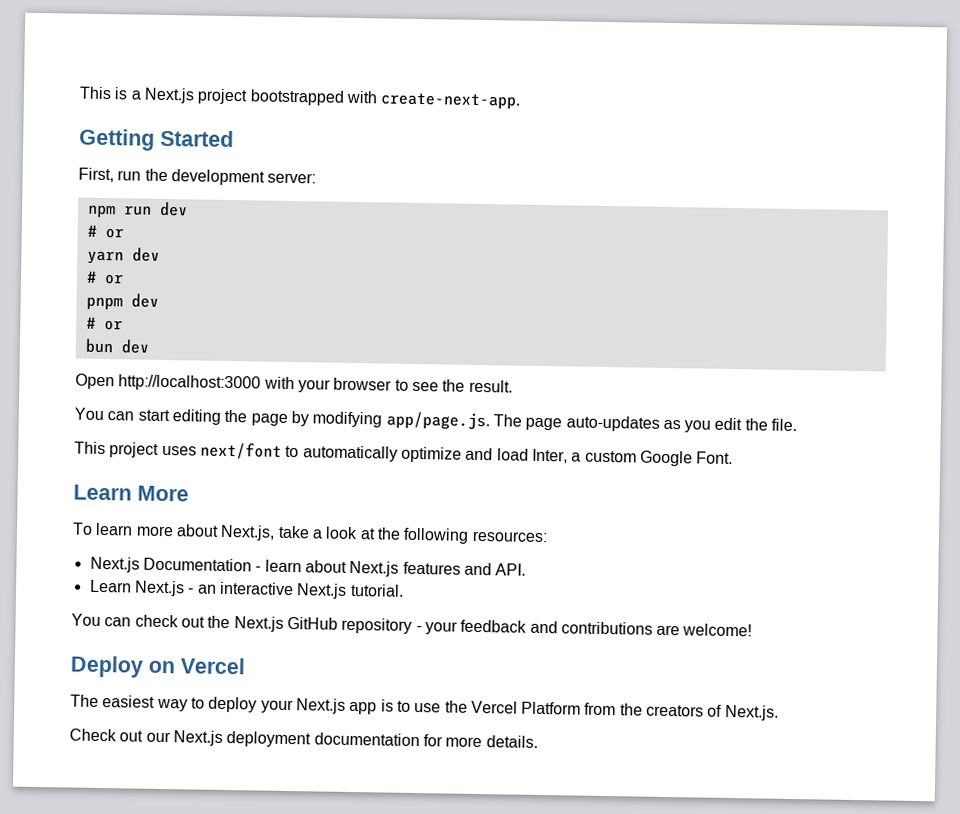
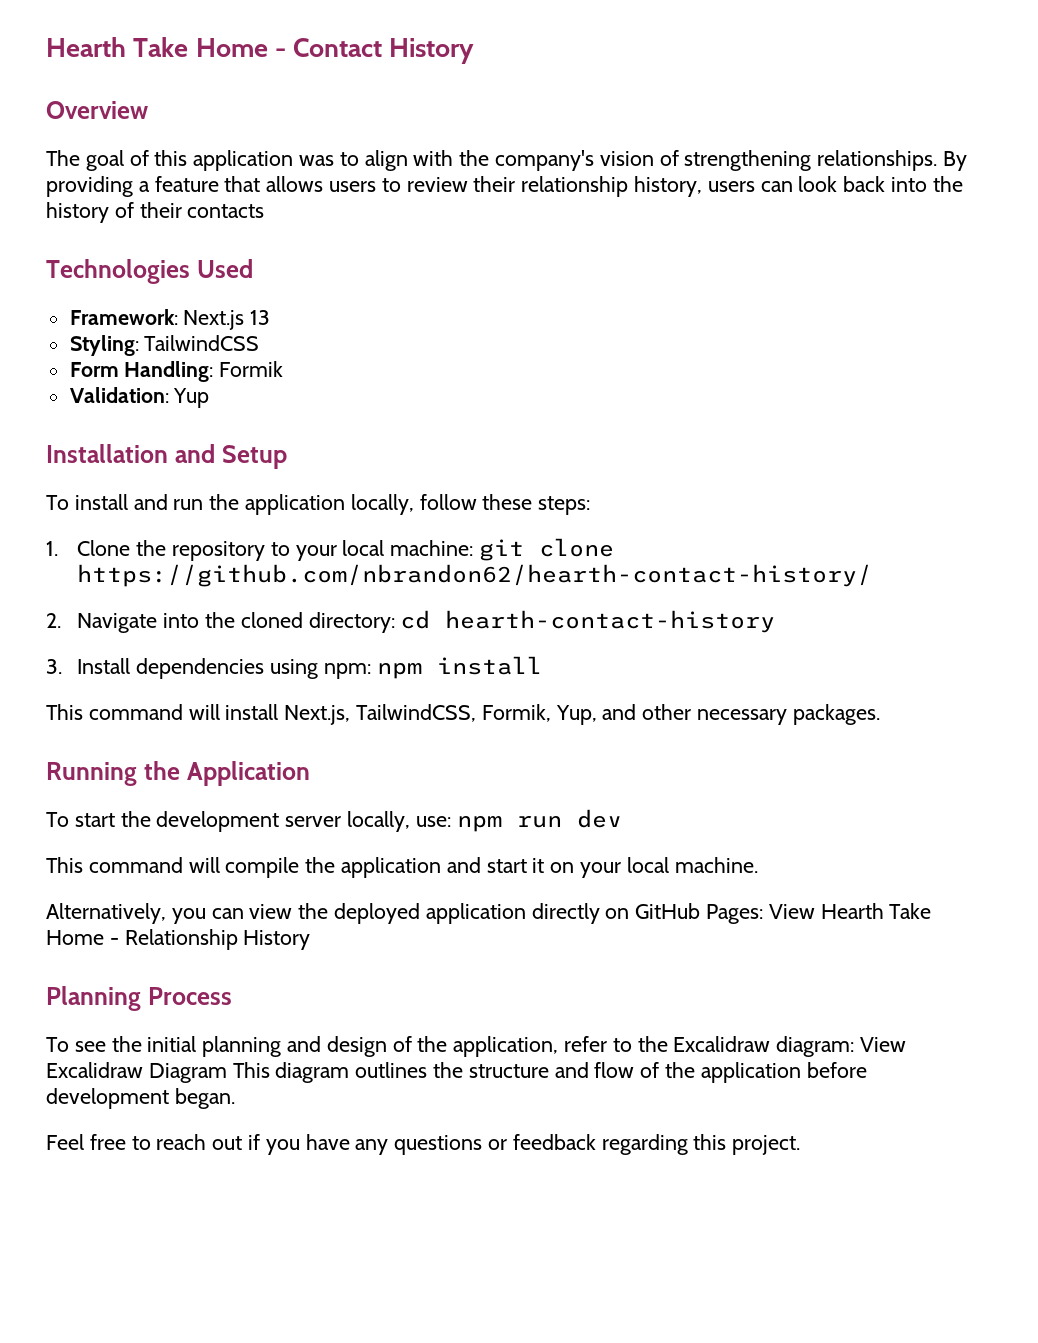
[79,86,521,110] [79,128,234,151] [78,167,317,186] [86,201,188,219] [86,224,124,239] [86,247,160,265] [85,270,124,285] [85,293,159,311] [85,316,123,331] [84,338,150,354] [75,373,513,393] [74,407,798,433] [74,441,734,467] [73,484,189,502] [72,522,548,544] [89,556,527,577] [89,579,404,599] [71,613,753,637] [70,655,245,678] [70,694,779,721] [69,728,538,748] This is a Next.js project bootstrapped with create-next-app. // Getting Started // First, run the development server: // npm run dev // # or // yarn dev // # or // pnpm dev // # or // bun dev // Open http://localhost:3000 with your browser to see the result. // You can start editing the page by modifying app/page.js. The page auto-updates as you edit the file. // This project uses next/font to automatically optimize and load Inter, a custom Google Font. // Learn More // To learn more about Next.js, take a look at the following resources: // Next.js Documentation - learn about Next.js features and API. // Learn Next.js - an interactive Next.js tutorial. // You can check out the Next.js GitHub repository - your feedback and contributions are welcome! // Deploy on Vercel // The easiest way to deploy your Next.js app is to use the Vercel Platform from the creators of Next.js. // Check out our Next.js deployment documentation for more details. -> [46,37,475,64] [46,101,148,119] [46,150,968,171] [46,176,963,197] [46,202,265,223] [46,259,253,284] [69,309,271,330] [69,335,260,356] [69,361,284,382] [69,387,210,408] [46,444,287,469] [46,494,591,515] [46,538,615,561] [77,564,873,587] [46,610,776,633] [46,656,542,679] [46,704,880,725] [46,761,310,786] [46,809,622,832] [46,857,758,878] [46,903,932,924] [46,929,311,950] [46,986,232,1011] [46,1036,907,1057] [46,1062,867,1083] [46,1088,235,1109] [46,1134,801,1155] Hearth Take Home - Contact History // Overview // The goal of this application was to align with the company's vision of strengthening relationships. By providing a feature that allows users to review their relationship history, users can look back into the history of their contacts // Technologies Used // Framework: Next.js 13 // Styling: TailwindCSS // Form Handling: Formik // Validation: Yup // Installation and Setup // To install and run the application locally, follow these steps: // 1. Clone the repository to your local machine: git clone https://github.com/nbrandon62/hearth-contact-history/ // 2. Navigate into the cloned directory: cd hearth-contact-history // 3. Install dependencies using npm: npm install // This command will install Next.js, TailwindCSS, Formik, Yup, and other necessary packages. // Running the Application // To start the development server locally, use: npm run dev // This command will compile the application and start it on your local machine. // Alternatively, you can view the deployed application directly on GitHub Pages: View Hearth Take Home - Relationship History // Planning Process // To see the initial planning and design of the application, refer to the Excalidraw diagram: View Excalidraw Diagram This diagram outlines the structure and flow of the application before development began. // Feel free to reach out if you have any questions or feedback regarding this project.

